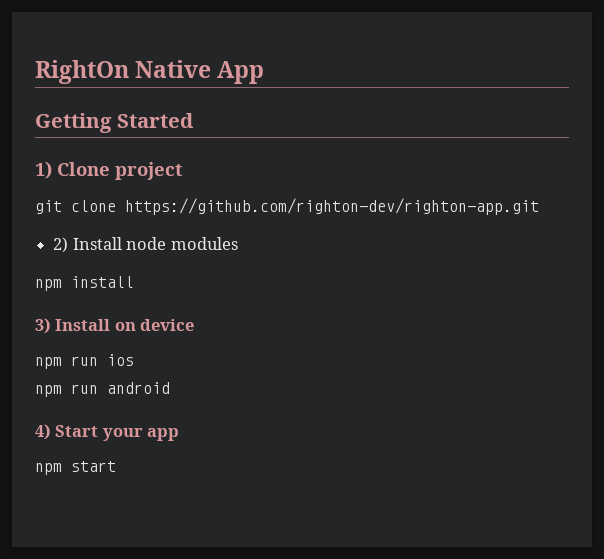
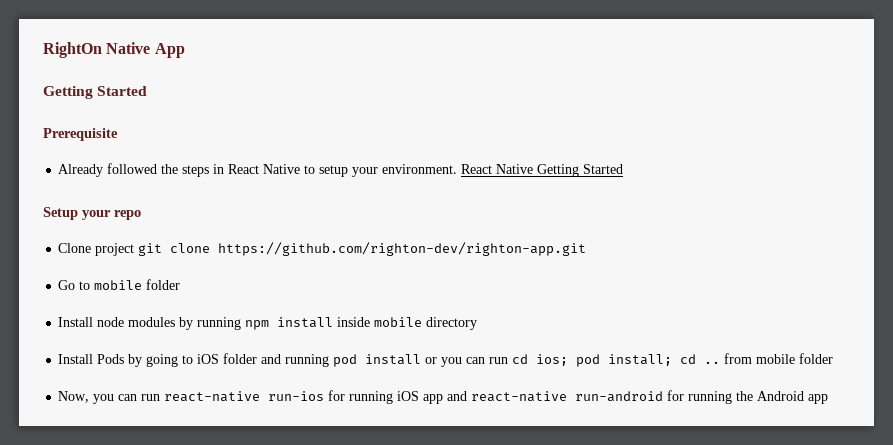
[35,161,52,179] 1) -> [43,128,118,141] [58,163,624,177] [43,207,141,220] Prerequisite // Already followed the steps in React Native to setup your environment. React Native Getting Started // Setup your repo //
(183, 171) // -> (135, 249) none
[53,237,69,253] 2) -> [58,279,181,290] Go to mobile folder //
(238, 243) // -> [179,317,242,330] by running
[35,318,195,334] [35,354,134,369] [35,382,170,397] [35,424,180,441] [35,461,116,475] // 3) Install on device // npm run ios // npm run android // 4) Start your app // npm start -> [337,317,478,330] [58,353,834,367] [58,390,829,404] inside mobile directory // Install Pods by going to iOS folder and running pod install or you can run cd ios; pod install; cd .. from mobile folder // Now, you can run react-native run-ios for running iOS app and react-native run-android for running the Android app

